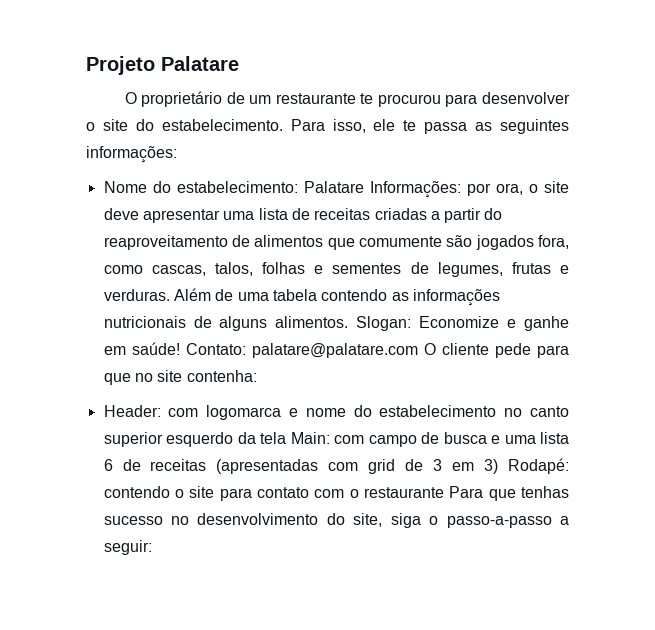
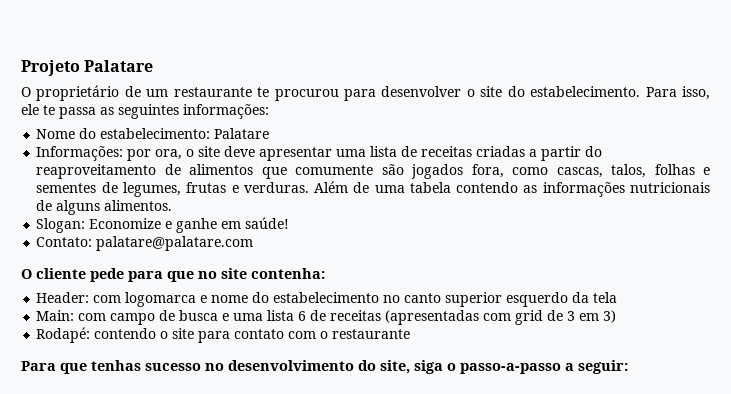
(364, 187) none -> (270, 133) //
(349, 322) none -> (173, 205) //
(180, 348) none -> (290, 223) //
(418, 350) none -> (254, 243) //
(287, 438) none -> (618, 297) //
(499, 466) none -> (617, 316) //
(444, 492) none -> (411, 334) //

